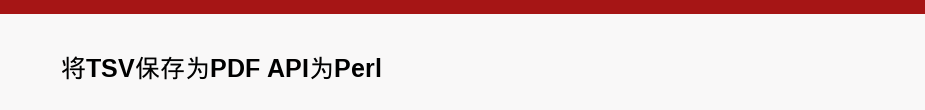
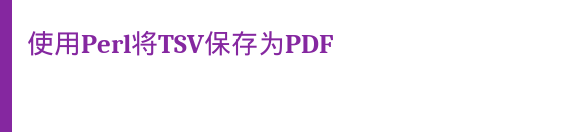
(61, 68) none -> [27,31,131,56] 使用Perl
[267,56,382,80] API为Perl -> (334, 44) none

